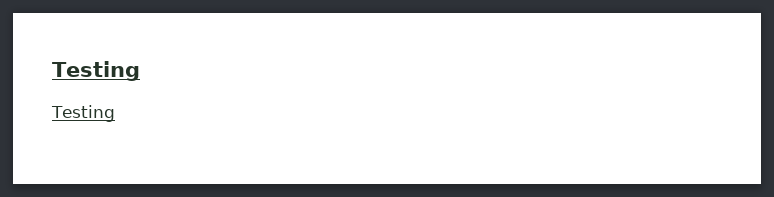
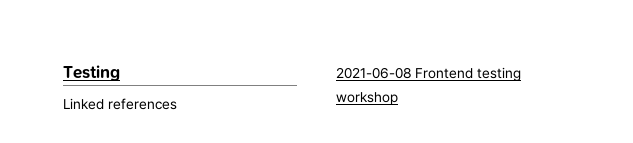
[51,105,115,122] Testing -> [63,98,177,110] [336,67,521,81] [336,92,398,105] Linked references // 2021-06-08 Frontend testing workshop

